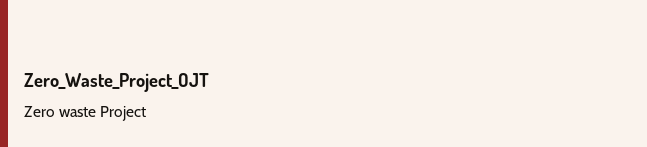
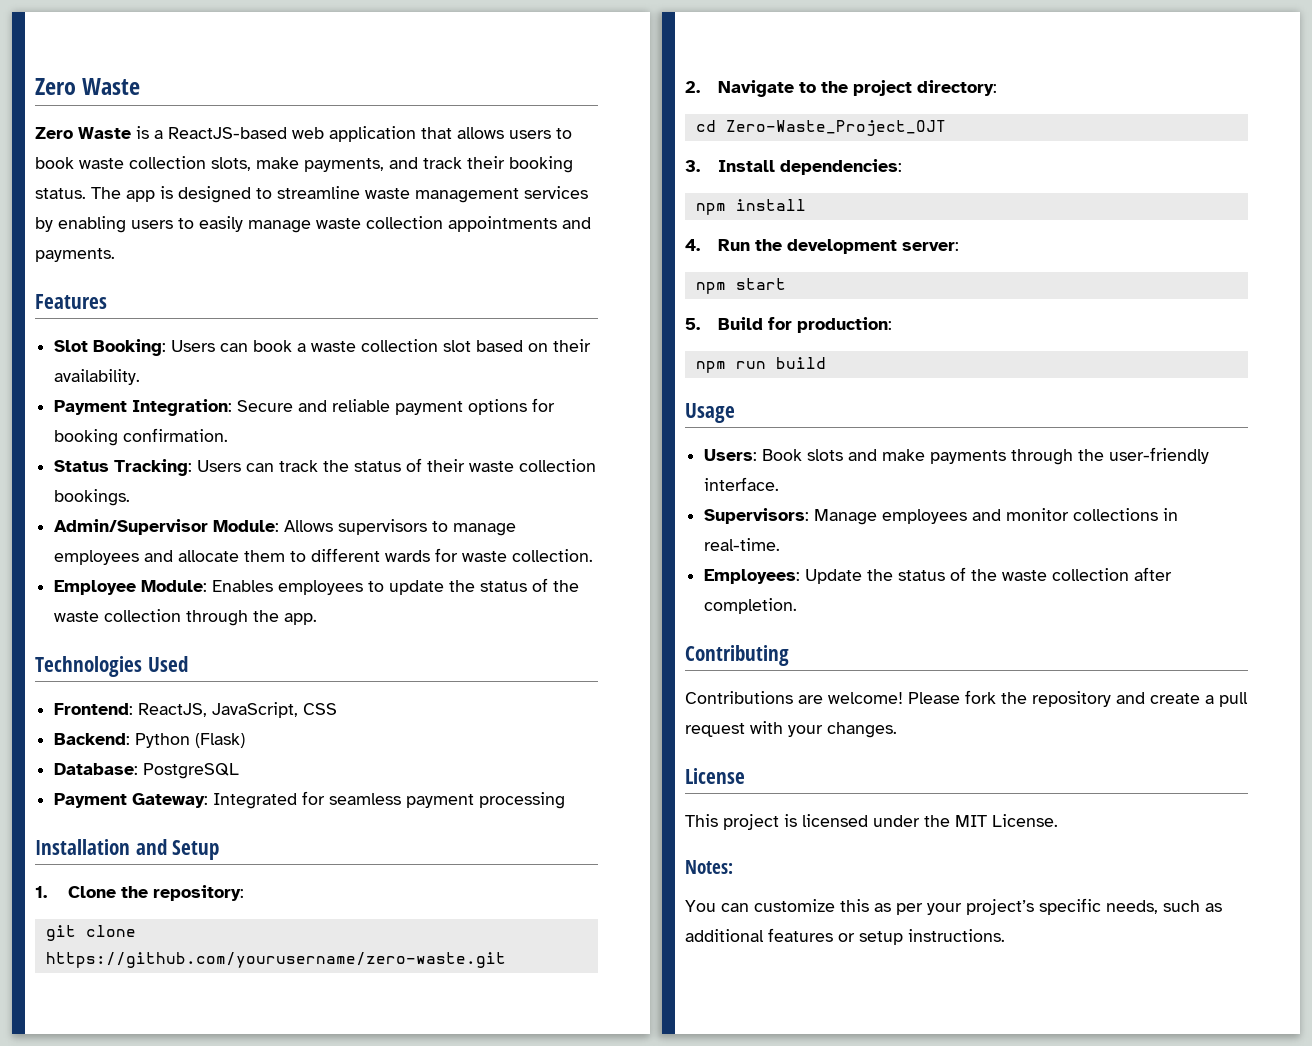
[24,73,209,92] [24,106,147,121] Zero_Waste_Project_OJT // Zero waste Project -> [35,78,141,95] [35,126,572,142] [35,156,573,173] [35,186,588,203] [35,216,591,233] [35,248,115,262] [35,294,107,309] [54,339,592,356] [54,369,141,385] [54,398,556,416] [54,428,229,446] [54,458,597,476] [54,489,131,506] [54,519,517,536] [54,548,594,565] [54,578,580,595] [54,609,318,626] [35,656,188,677] [54,702,338,718] [54,733,246,748] [54,763,240,779] [54,791,566,809] [35,839,220,860] [35,885,244,901] [45,925,136,941] [45,952,506,968] [685,80,997,97] [695,120,946,136] [685,159,902,175] [695,199,806,215] [685,239,959,254] [695,278,786,294] [685,317,892,333] [695,357,826,373] [685,403,735,423] [704,447,1210,465] [704,477,780,491] [704,508,1179,525] [704,538,781,551] [704,567,1173,584] [704,598,798,614] [685,645,789,666] [685,690,1248,707] [685,721,897,738] [685,768,745,784] [685,814,1058,830] [685,860,733,874] [685,898,1222,915] [685,928,1005,945] Zero Waste // Zero Waste is a ReactJS-based web application that allows users to book waste collection slots, make payments, and track their booking status. The app is designed to streamline waste management services by enabling users to easily manage waste collection appointments and payments. // Features // Slot Booking: Users can book a waste collection slot based on their availability. // Payment Integration: Secure and reliable payment options for booking confirmation. // Status Tracking: Users can track the status of their waste collection bookings. // Admin/Supervisor Module: Allows supervisors to manage employees and allocate them to different wards for waste collection. // Employee Module: Enables employees to update the status of the waste collection through the app. // Technologies Used // Frontend: ReactJS, JavaScript, CSS // Backend: Python (Flask) // Database: PostgreSQL // Payment Gateway: Integrated for seamless payment processing // Installation and Setup // 1. Clone the repository: // git clone https://github.com/yourusername/zero-waste.git // 2. Navigate to the project directory: // cd Zero-Waste_Project_OJT // 3. Install dependencies: // npm install // 4. Run the development server: // npm start // 5. Build for production: // npm run build // Usage // Users: Book slots and make payments through the user-friendly interface. // Supervisors: Manage employees and monitor collections in real-time. // Employees: Update the status of the waste collection after completion. // Contributing // Contributions are welcome! Please fork the repository and create a pull request with your changes. // License // This project is licensed under the MIT License. // Notes: // You can customize this as per your project’s specific needs, such as additional features or setup instructions.

